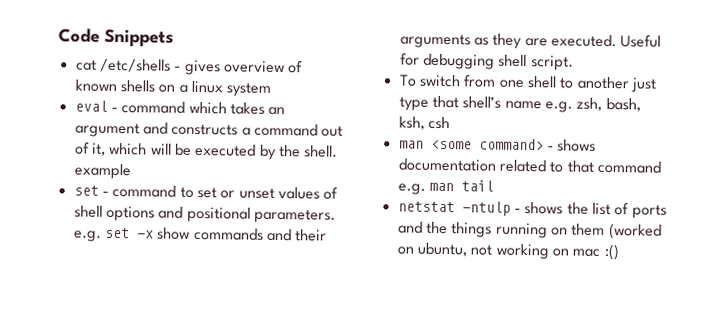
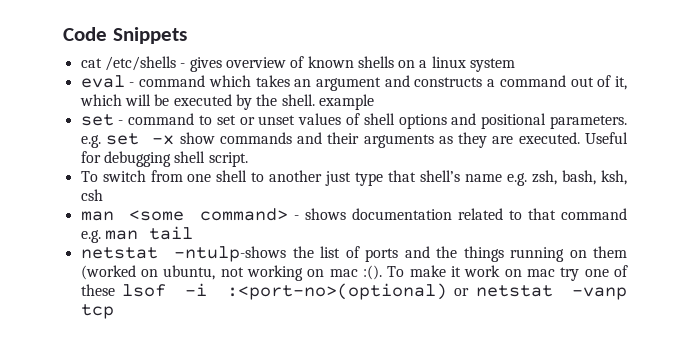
[461,201,564,216] -ntulp - shows -> [174,246,287,262] -ntulp-shows
[603,243,620,261] :() -> [362,265,628,281] [80,283,627,300] [80,304,114,319] :(). To make it work on mac try one of these lsof -i :<port-no>(optional) or netstat -vanp tcp

